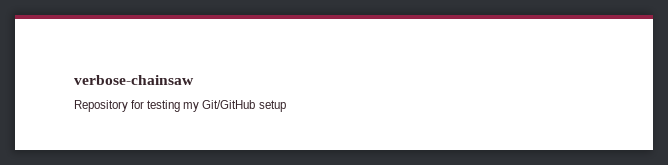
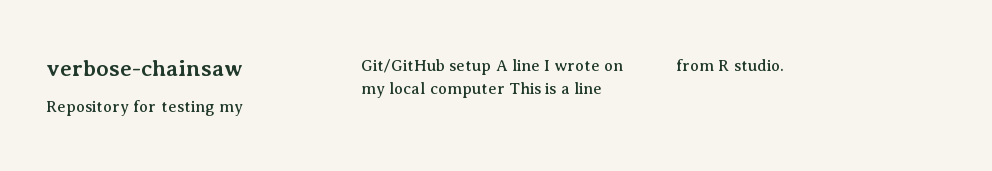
(286, 106) none -> [495,59,623,71] [361,82,602,98] [676,59,784,71] A line I wrote on my local computer This is a line from R studio.

